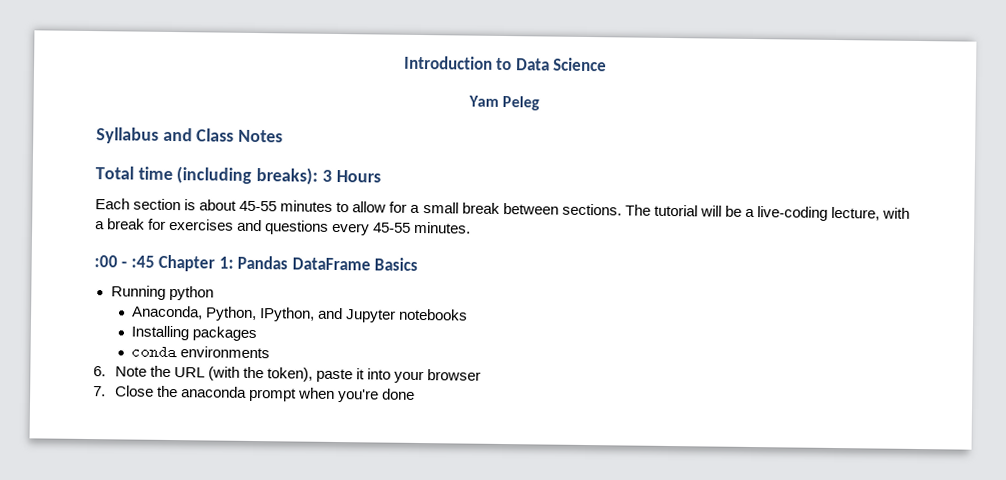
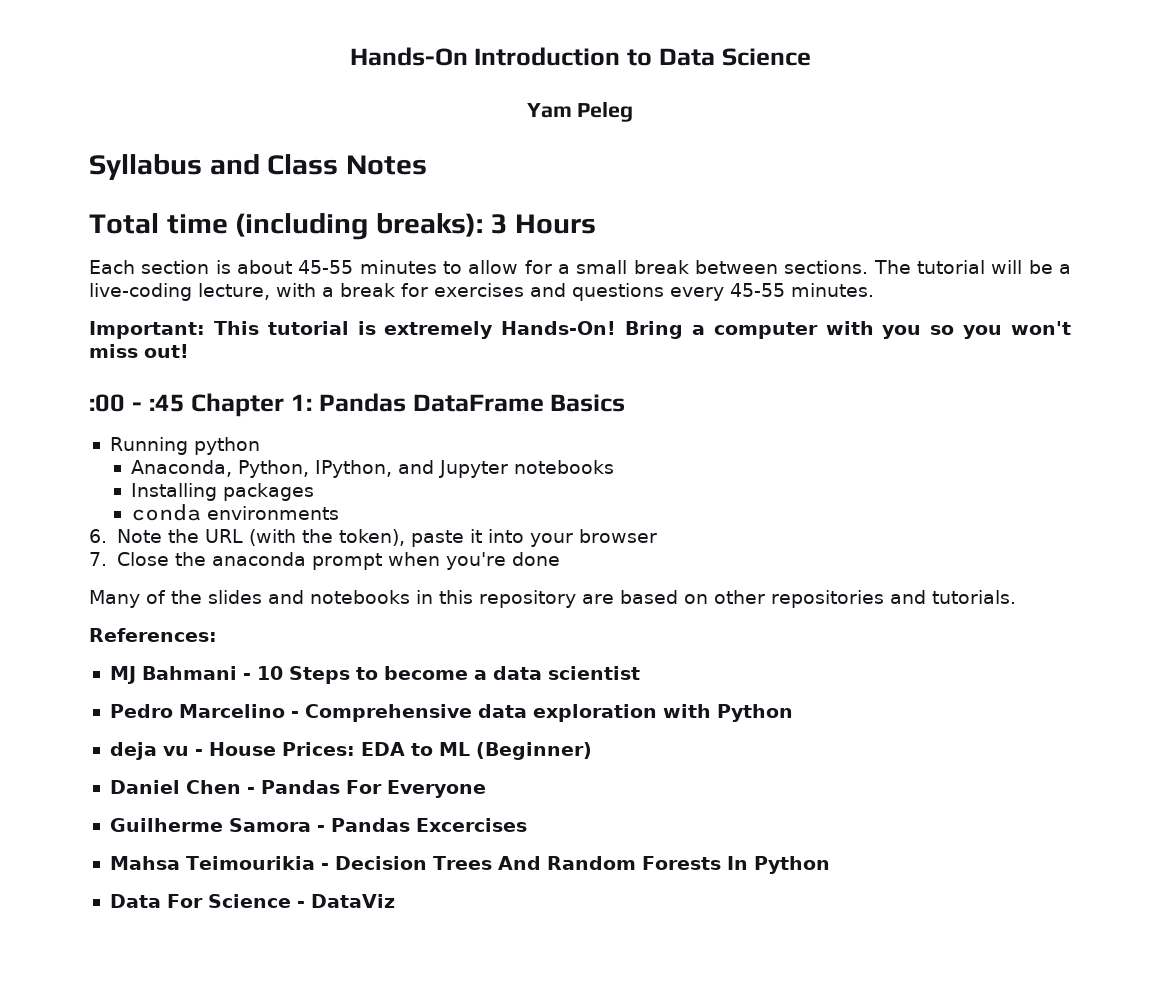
(403, 62) none -> [349,47,468,66] Hands-On
(472, 227) none -> [89,321,1071,339] [89,344,189,358] // Important: This tutorial is extremely Hands-On! Bring a computer with you so you won't miss out!
(415, 394) none -> [89,590,1016,608] [89,628,217,642] [109,666,640,684] [109,704,793,722] [109,742,592,760] [109,780,486,798] [109,818,527,832] [109,856,830,874] [109,894,395,908] // Many of the slides and notebooks in this repository are based on other repositories and tutorials. // References: // MJ Bahmani - 10 Steps to become a data scientist // Pedro Marcelino - Comprehensive data exploration with Python // deja vu - House Prices: EDA to ML (Beginner) // Daniel Chen - Pandas For Everyone // Guilherme Samora - Pandas Excercises // Mahsa Teimourikia - Decision Trees And Random Forests In Python // Data For Science - DataViz

